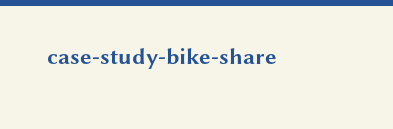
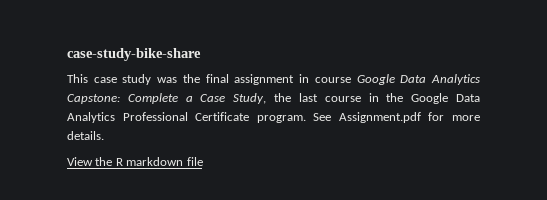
(277, 58) none -> [67,74,480,85] [67,93,480,104] [67,112,480,123] [67,131,104,140] [67,157,203,166] // This case study was the final assignment in course Google Data Analytics Capstone: Complete a Case Study, the last course in the Google Data Analytics Professional Certificate program. See Assignment.pdf for more details. // View the R markdown file

